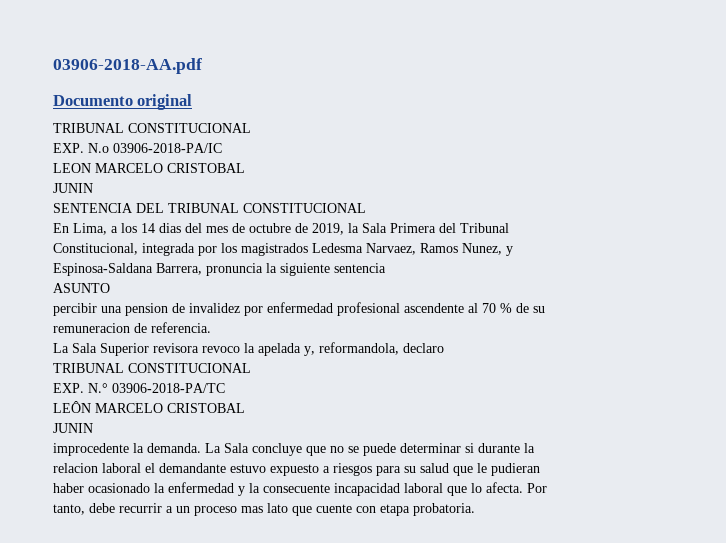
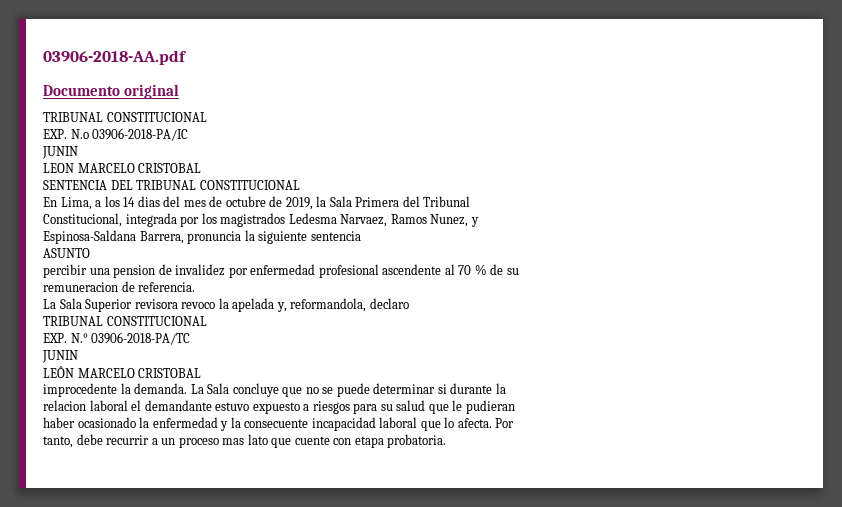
(222, 148) none -> [42,146,78,159] // JUNIN
[53,183,93,193] // JUNIN -> (202, 168) none
(225, 388) none -> [42,350,78,363] // JUNIN
[53,423,93,433] // JUNIN -> (202, 373) none

